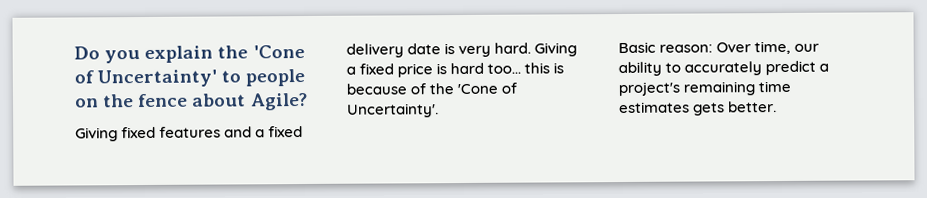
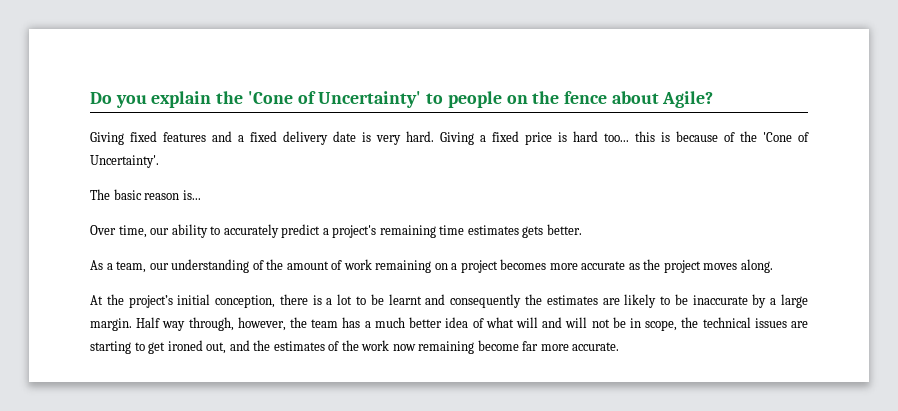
[618,41,714,54] Basic reason: -> [90,189,201,200] The basic reason is... //
(778, 107) none -> [90,259,773,273] [90,294,808,308] [90,317,809,331] [90,340,620,354] // As a team, our understanding of the amount of work remaining on a project becomes more accurate as the project moves along. // At the project’s initial conception, there is a lot to be learnt and consequently the estimates are likely to be inaccurate by a large margin. Half way through, however, the team has a much better idea of what will and will not be in scope, the technical issues are starting to get ironed out, and the estimates of the work now remaining become far more accurate.

